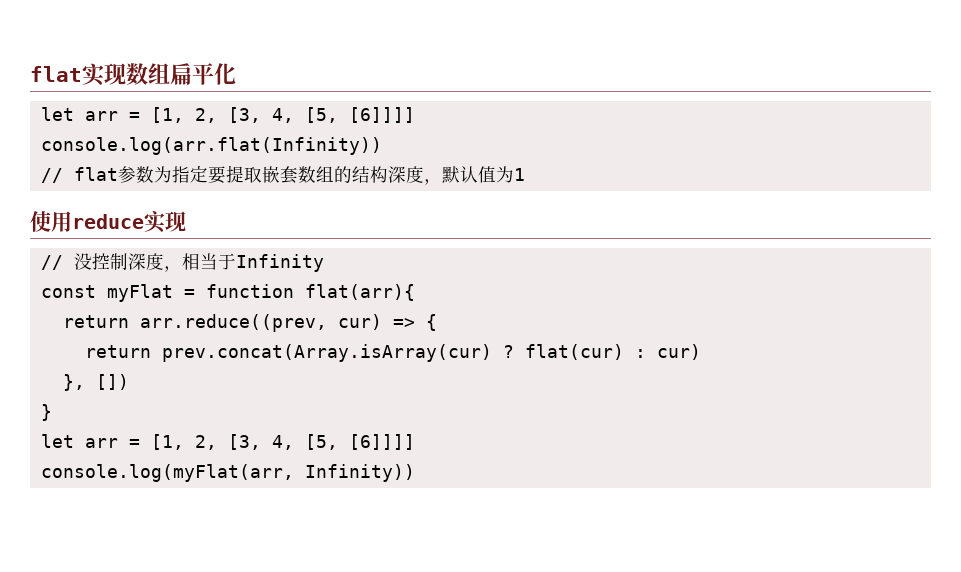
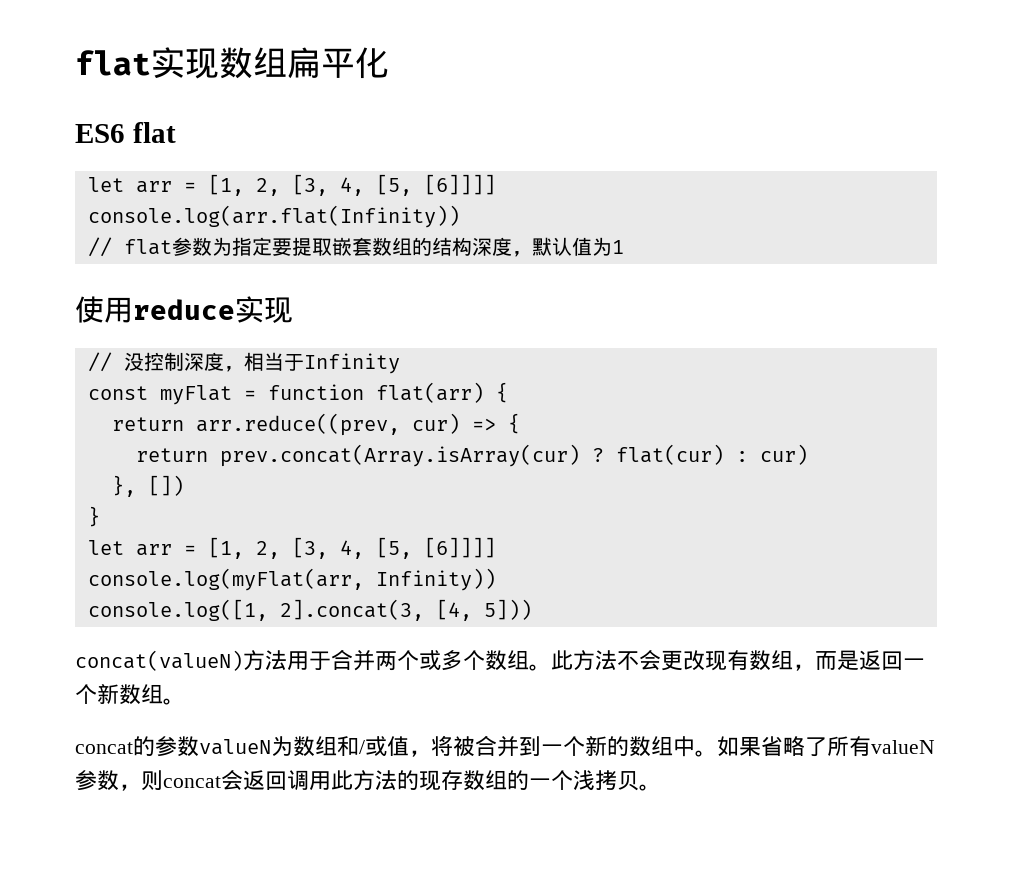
(236, 74) none -> [75,122,176,143] // ES6 flat
[305,284,416,301] flat(arr){ -> [375,382,508,403] flat(arr) {
(416, 473) none -> [87,599,532,621] [75,649,925,671] [75,684,185,705] [75,735,935,757] [75,770,661,791] // console.log([1, 2].concat(3, [4, 5])) // concat(valueN)方法用于合并两个或多个数组。此方法不会更改现有数组，而是返回一个新数组。 // concat的参数valueN为数组和/或值，将被合并到一个新的数组中。如果省略了所有valueN参数，则concat会返回调用此方法的现存数组的一个浅拷贝。

